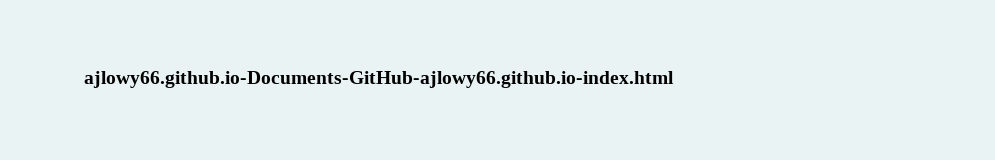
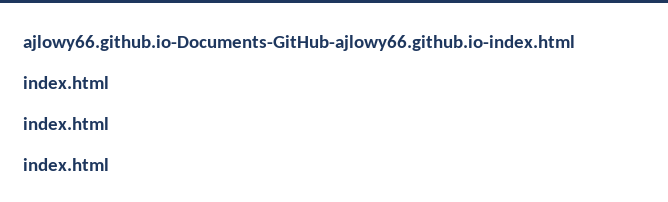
(674, 79) none -> [23,76,109,89] [23,117,109,130] [23,158,109,171] // index.html // index.html // index.html

